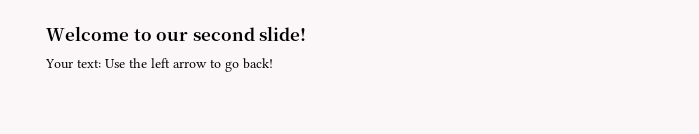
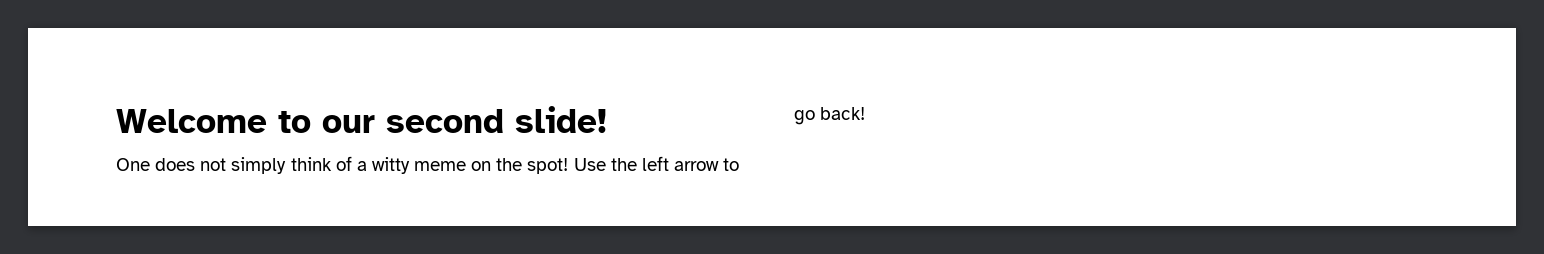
[45,59,101,69] Your text: -> [116,156,569,174] One does not simply think of a witty meme on the spot!

